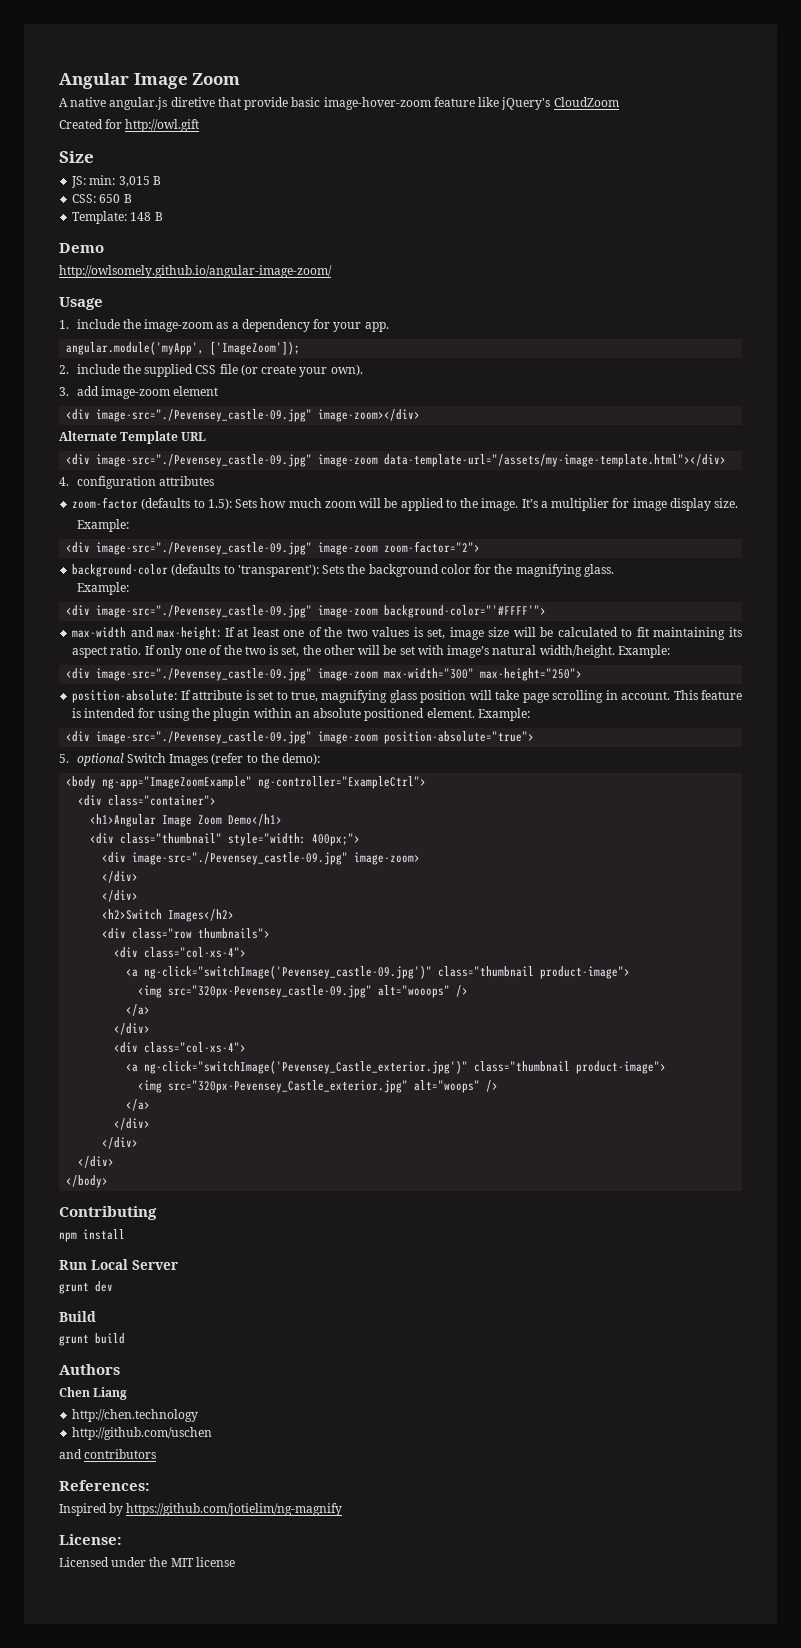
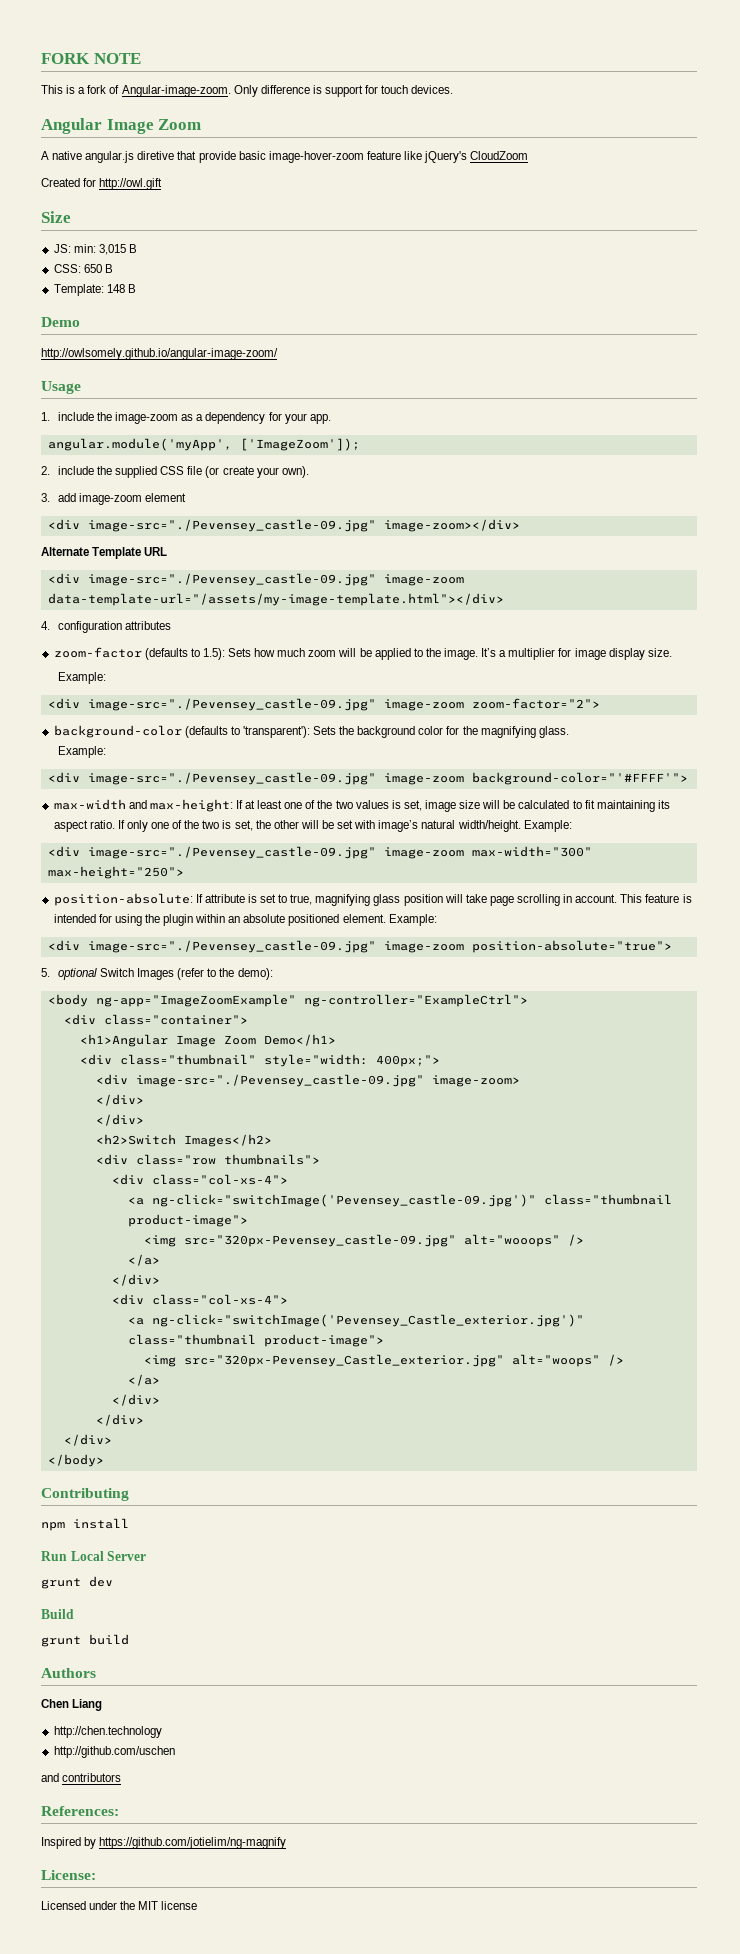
(59, 81) none -> [41,53,141,64] [41,85,454,97] FORK NOTE // This is a fork of Angular-image-zoom. Only difference is support for touch devices. //

